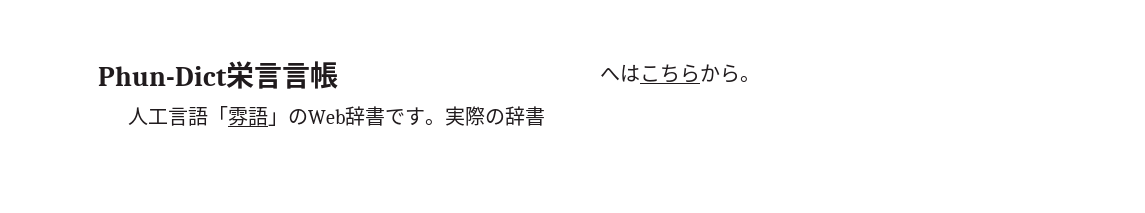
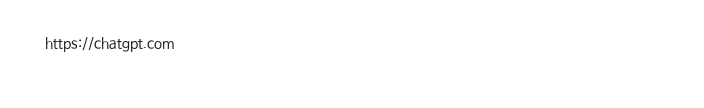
[98,61,338,89] [127,106,545,126] [600,64,760,83] Phun-Dict栄言言帳 // 人工言語「雰語」のWeb辞書です。実際の辞書へはこちらから。 -> [45,37,174,52] https://chatgpt.com

